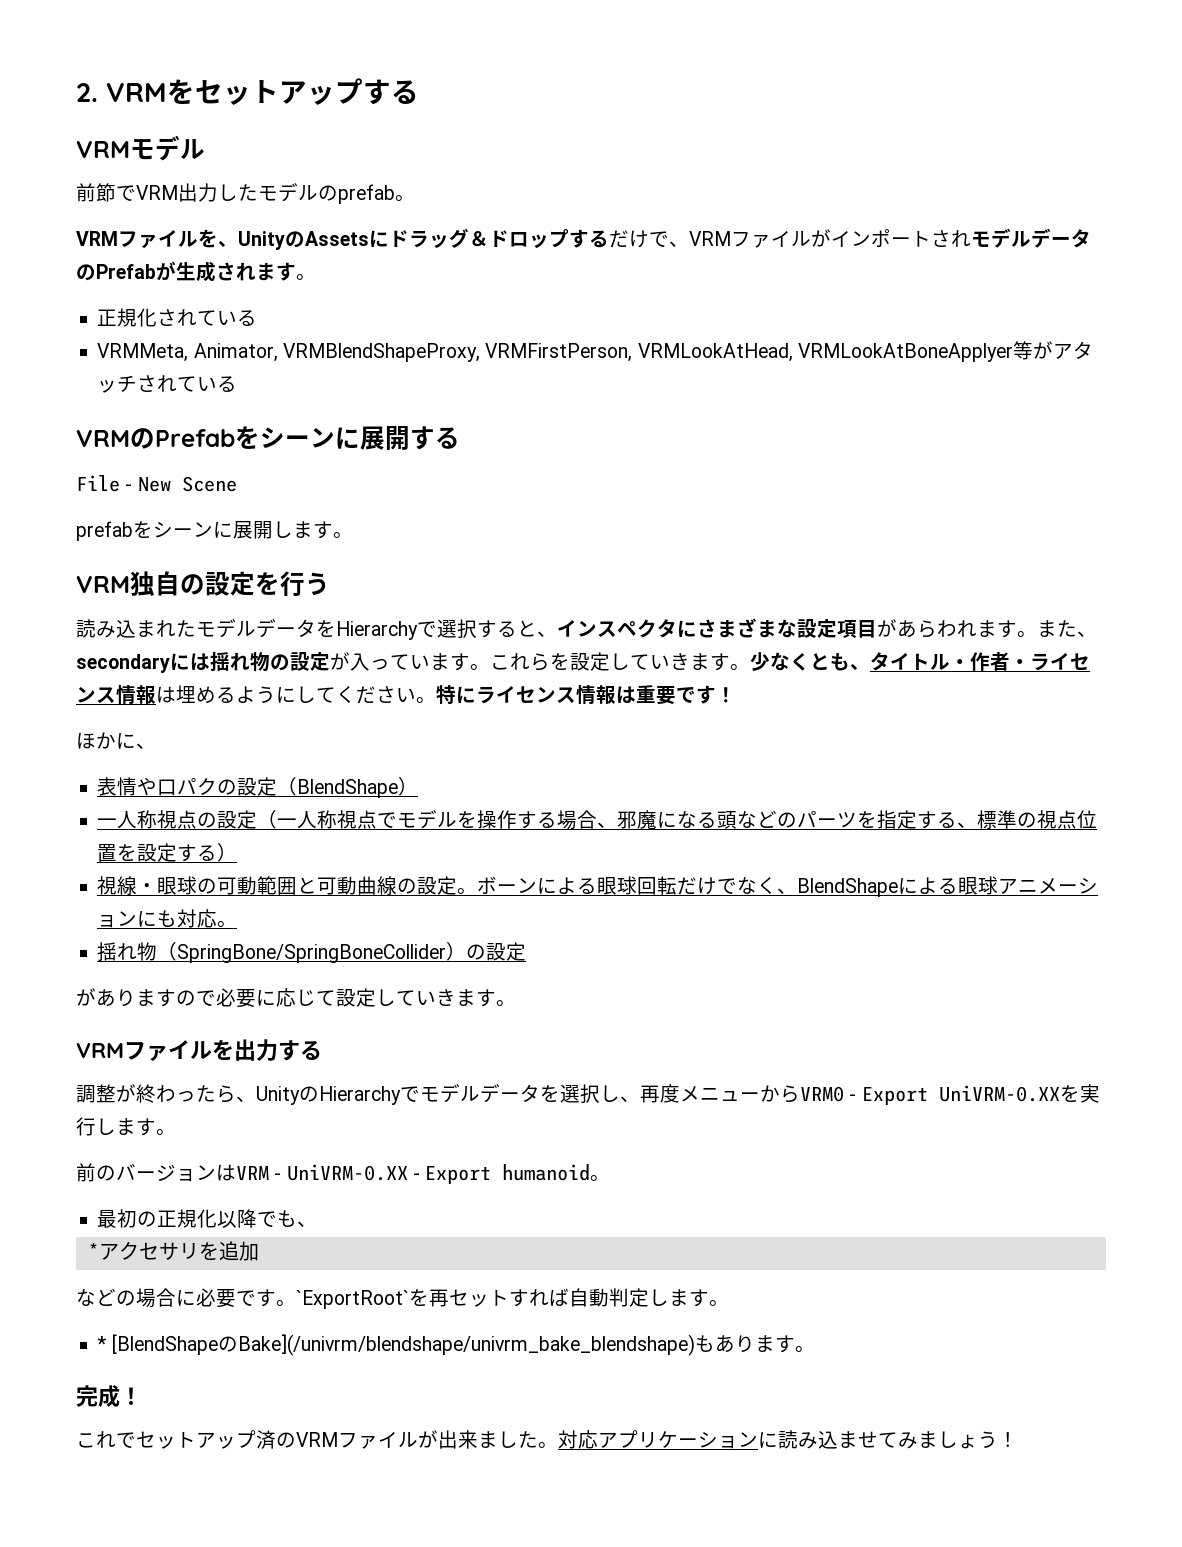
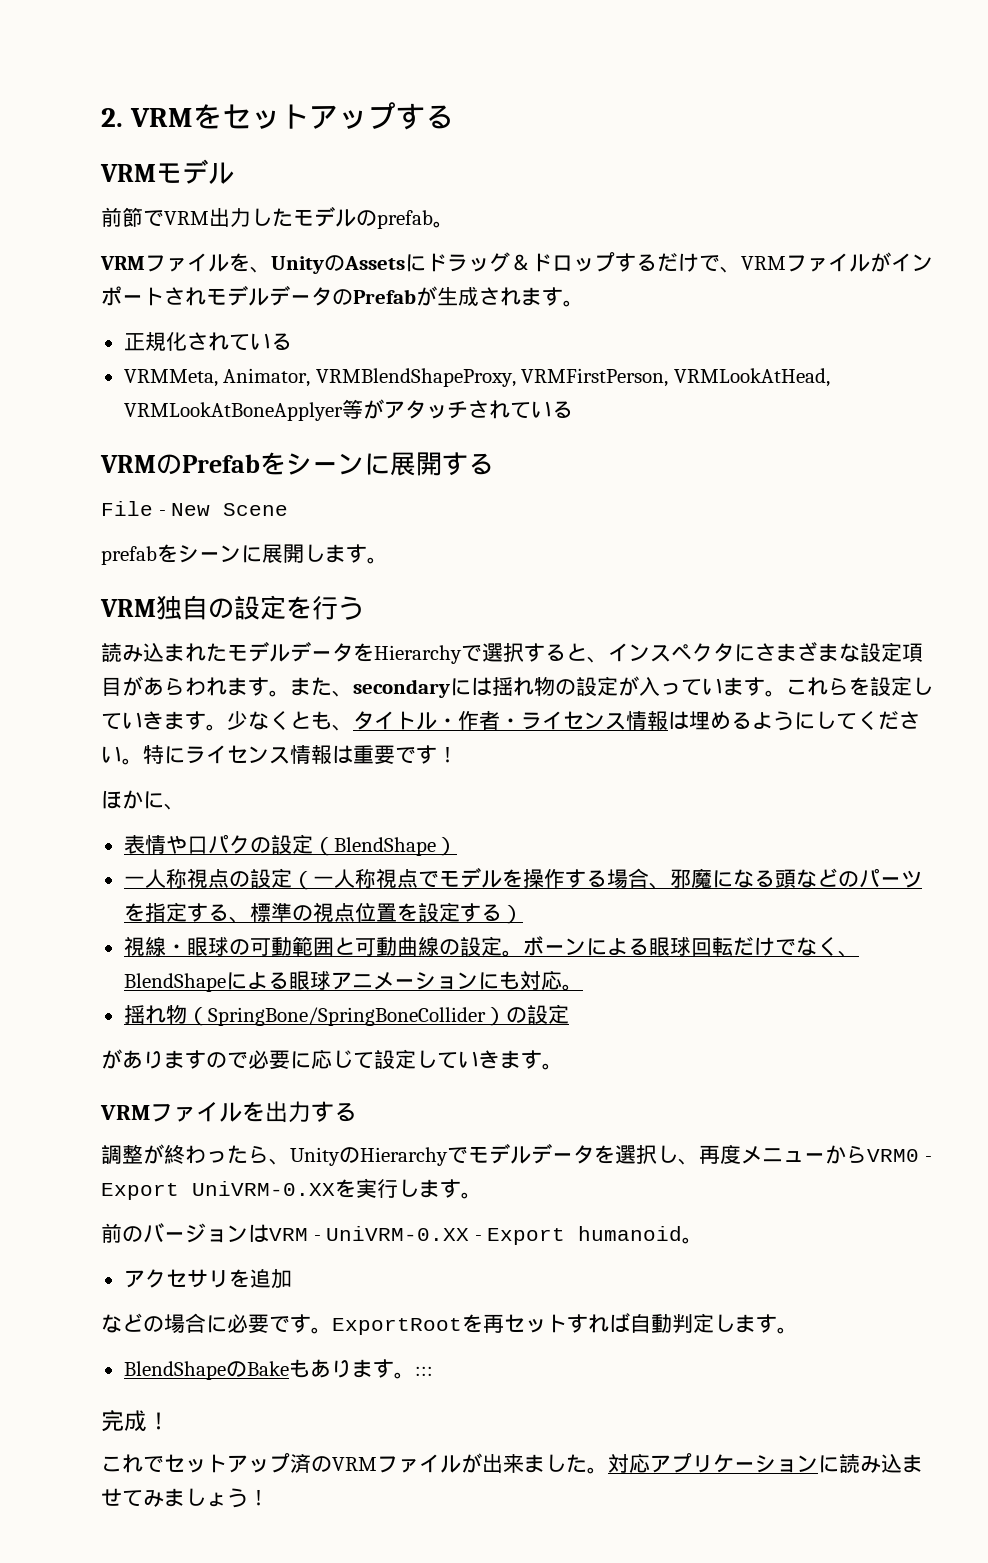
[97,1209,318,1228] [87,1243,99,1259] 最初の正規化以降でも、 // * -> (704, 1240) none
[296,1290,409,1309] `ExportRoot` -> [332,1318,462,1335] ExportRoot
[97,1334,695,1356] * [BlendShapeのBake](/univrm/blendshape/univrm_bake_blendshape) -> [123,1361,289,1380] BlendShapeのBake
(815, 1349) none -> [414,1366,433,1376] :::

